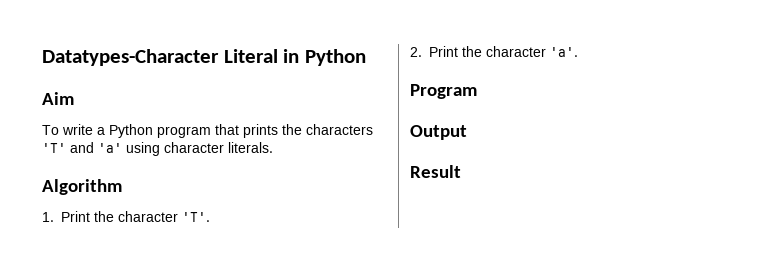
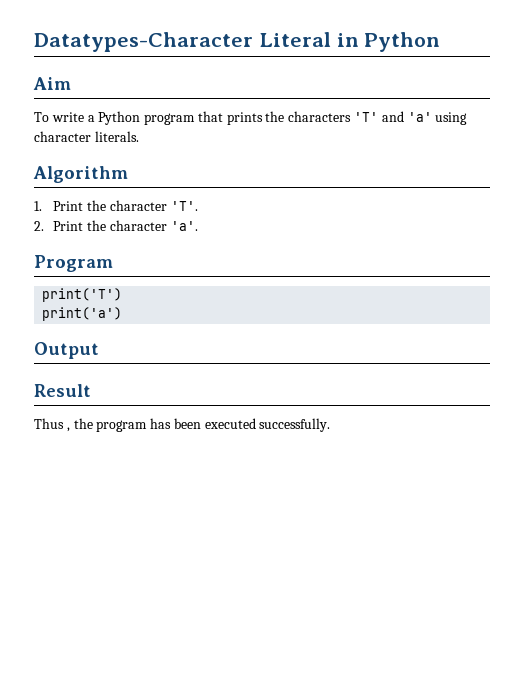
(477, 91) none -> [42,288,123,302] [42,307,123,321] // print('T') // print('a')
(461, 171) none -> [34,418,331,432] // Thus , the program has been executed successfully.

